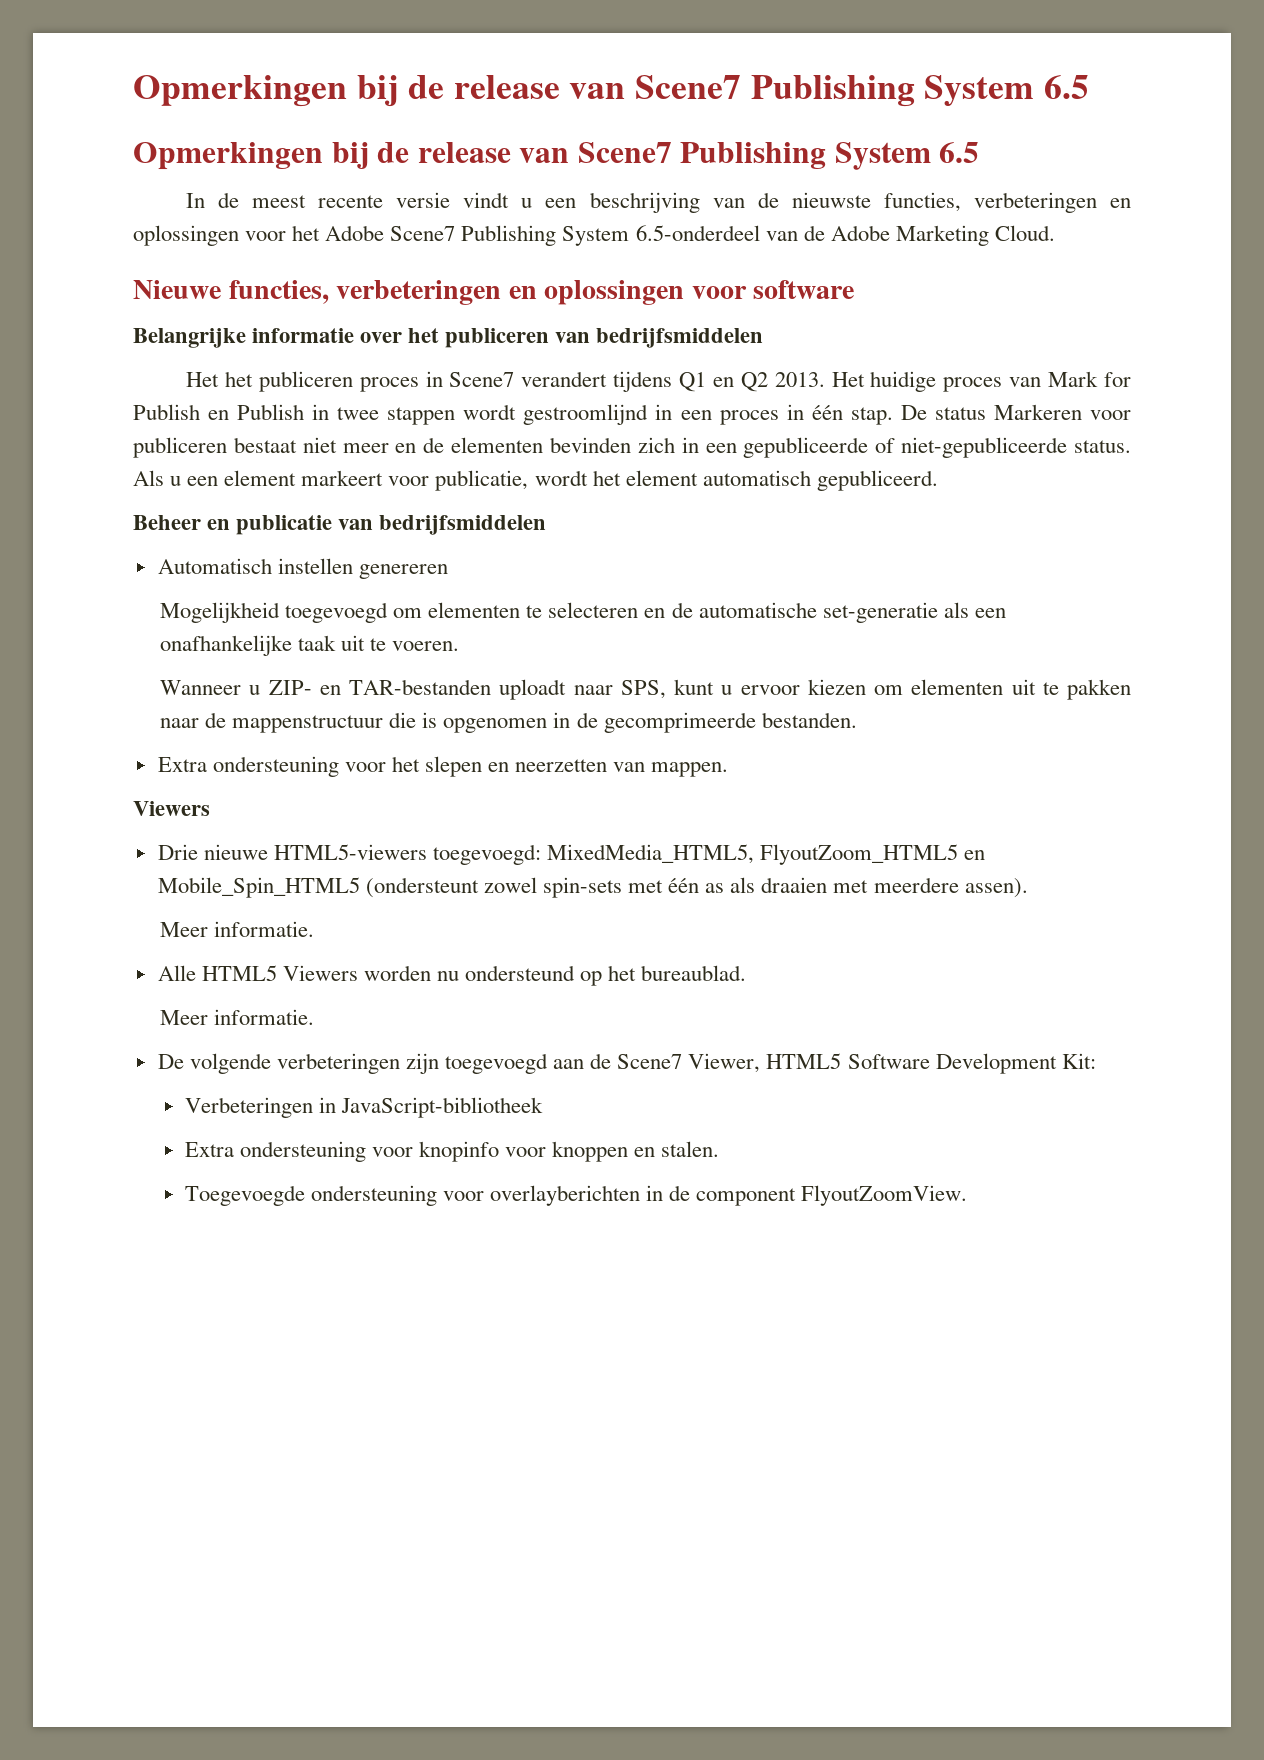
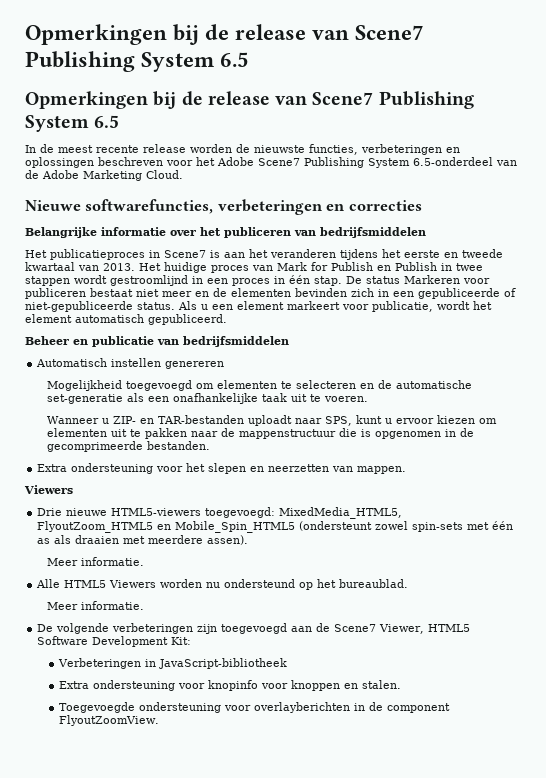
[396,192,745,213] versie vindt u een beschrijving van -> [143,144,232,153] release worden
(239, 235) none -> [98,157,163,166] beschreven
[228,280,855,305] functies, verbeteringen en oplossingen voor software -> [85,199,422,215] softwarefuncties, verbeteringen en correcties
[224,371,768,392] het publiceren proces in Scene7 verandert tijdens Q1 en Q2 -> [50,249,503,260] [25,262,99,271] publicatieproces in Scene7 is aan het veranderen tijdens het eerste en tweede kwartaal van

